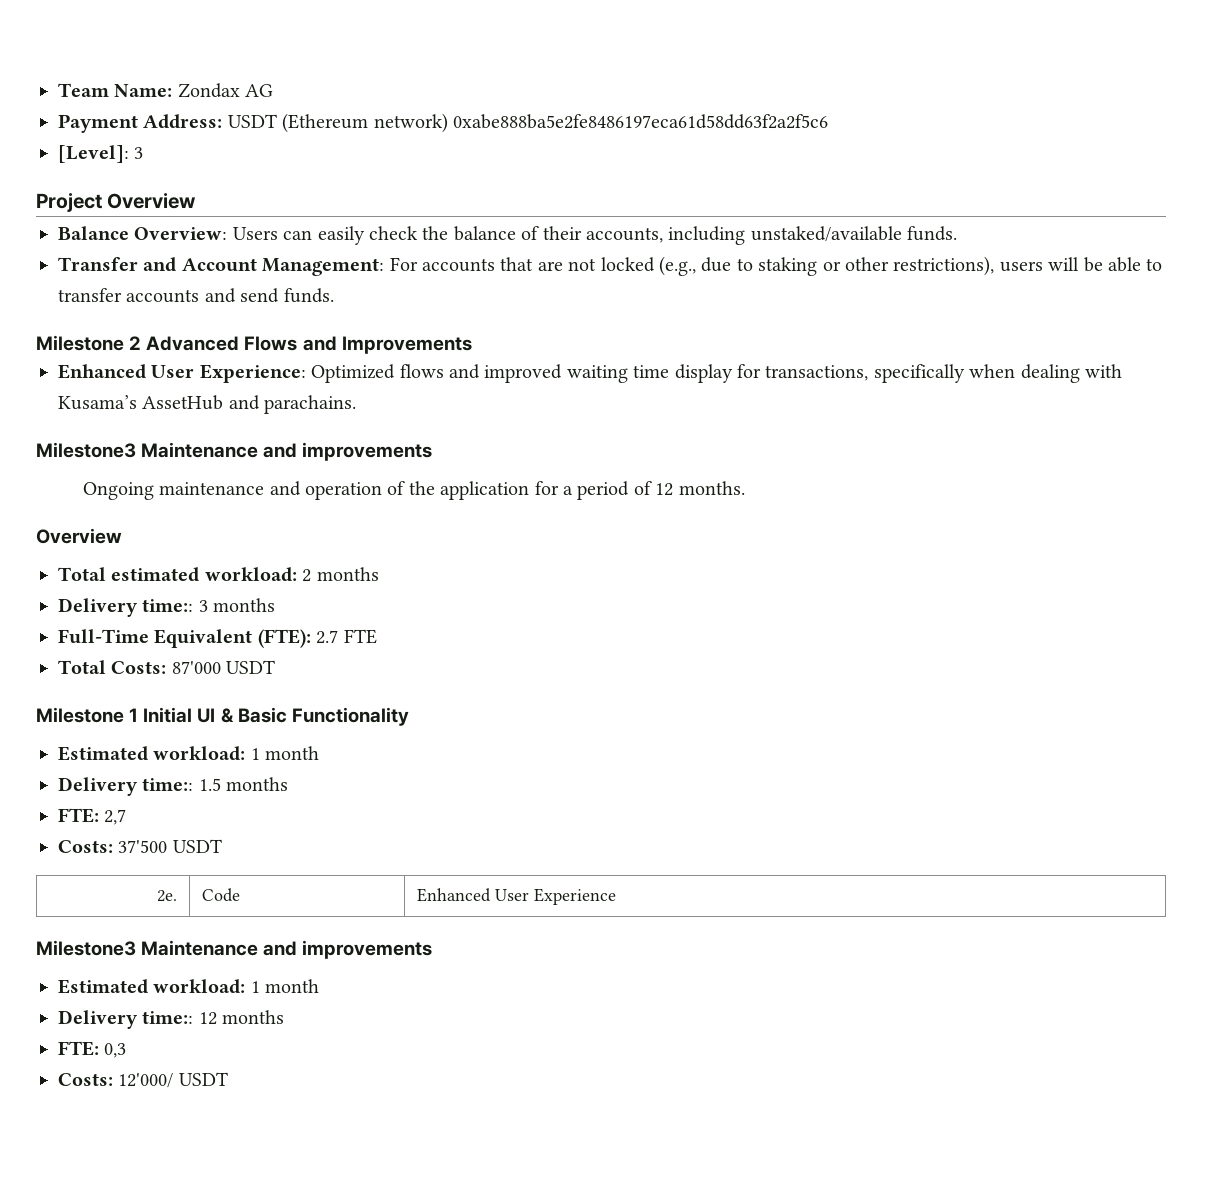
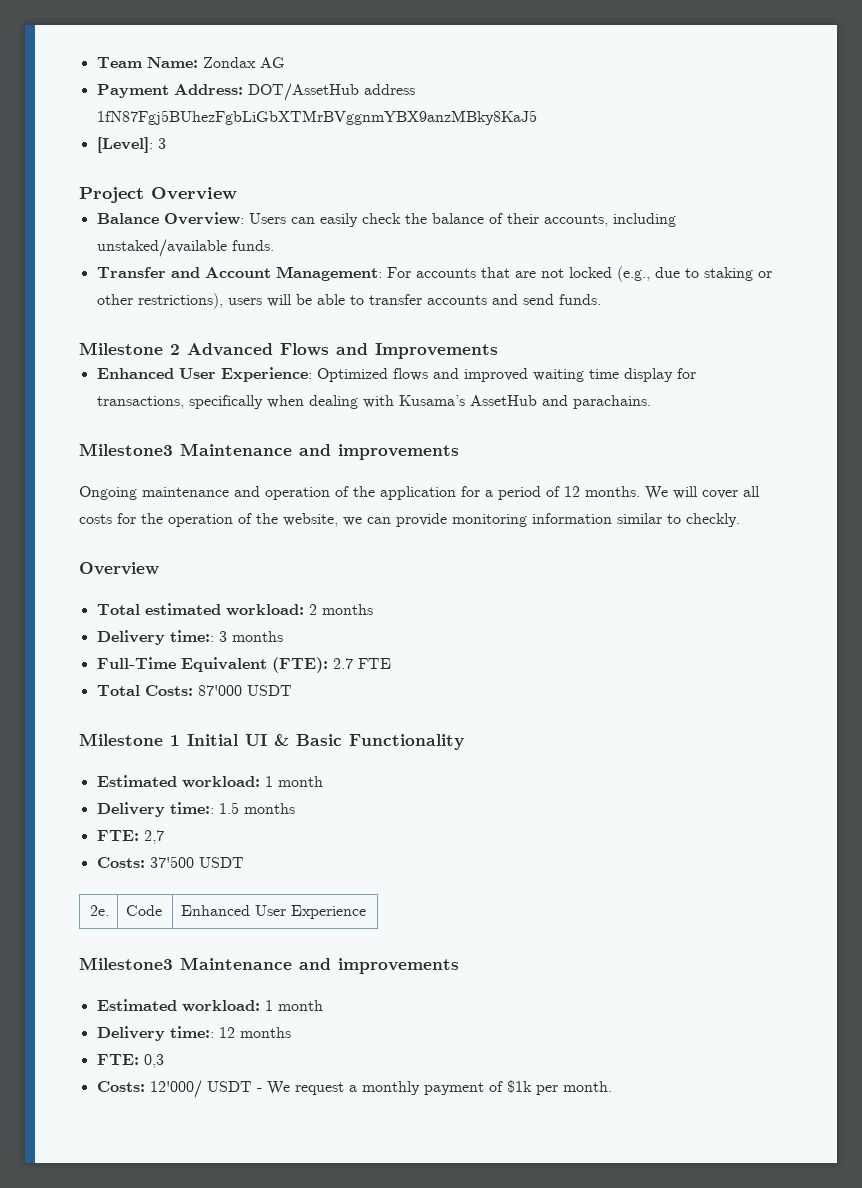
[227,113,828,133] USDT (Ethereum network) 0xabe888ba5e2fe8486197eca61d58dd63f2a2f5c6 -> [247,83,415,101] [96,110,537,125] DOT/AssetHub address 1fN87Fgj5BUhezFgbLiGbXTMrBVggnmYBX9anzMBky8KaJ5
(745, 488) none -> [645,486,760,500] [79,513,740,527] We will cover all costs for the operation of the website, we can provide monitoring information similar to checkly.
(228, 1079) none -> [256,1080,612,1095] - We request a monthly payment of $1k per month.

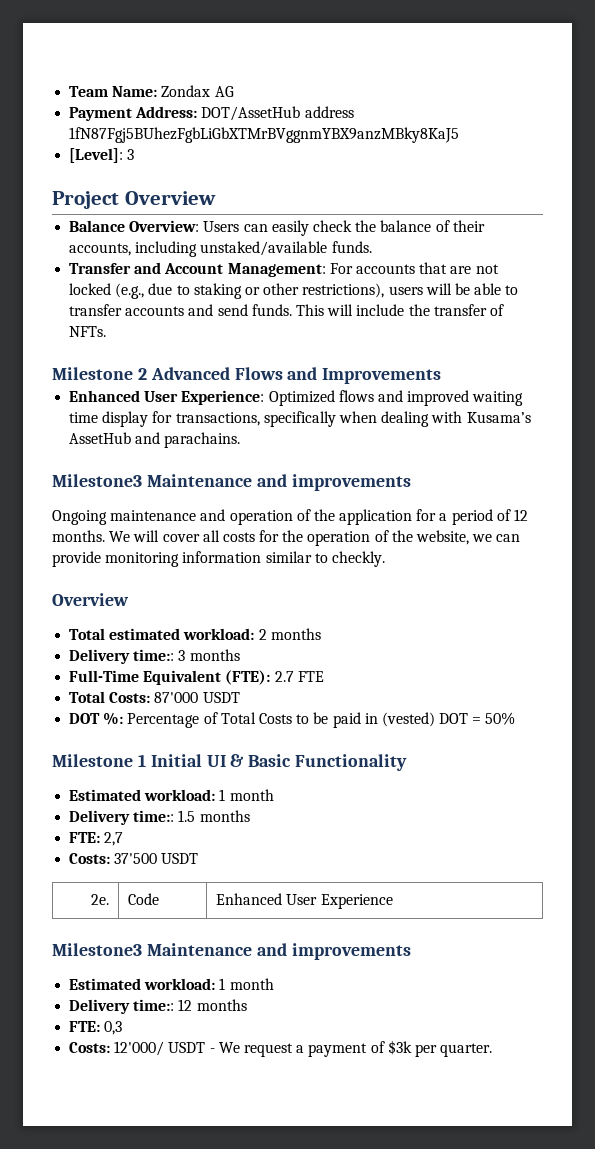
(601, 299) none -> [295,304,504,316] [69,326,107,337] This will include the transfer of NFTs.
(292, 690) none -> [69,712,516,728] // DOT %: Percentage of Total Costs to be paid in (vested) DOT = 50%
[361,1081,420,1095] monthly -> (305, 1049) none
[506,1080,612,1095] $1k per month. -> [387,1040,493,1057] $3k per quarter.

